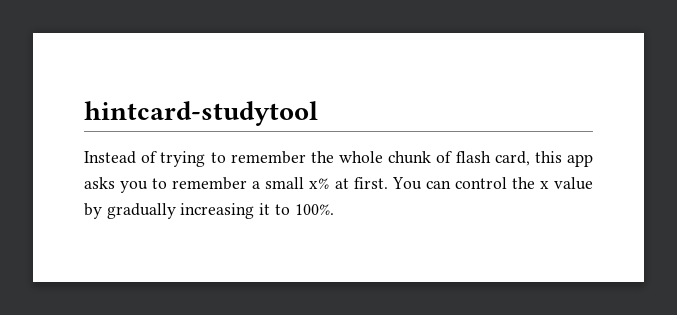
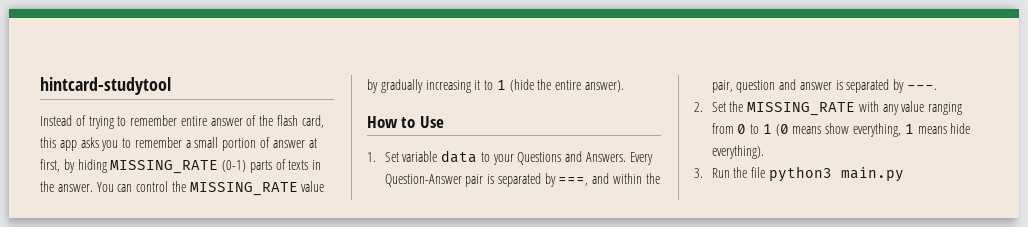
[310,151,453,164] the whole chunk of -> [180,115,274,126] entire answer of the
[309,177,388,189] x% at first. -> [222,137,317,151] [40,159,322,174] [40,181,93,192] portion of answer at first, by hiding MISSING_RATE (0-1) parts of texts in the answer.
[539,181,549,189] x -> [189,182,298,196] MISSING_RATE
[294,204,334,215] 100%. -> [496,79,625,92] [367,116,444,128] [367,150,653,165] [384,173,660,187] [711,79,938,93] [694,101,963,116] [711,123,971,137] [711,145,764,159] [694,166,904,182] 1 (hide the entire answer). // How to Use // 1. Set variable data to your Questions and Answers. Every Question-Answer pair is separated by ===, and within the pair, question and answer is separated by ---. // 2. Set the MISSING_RATE with any value ranging from 0 to 1 (0 means show everything, 1 means hide everything). // 3. Run the file python3 main.py

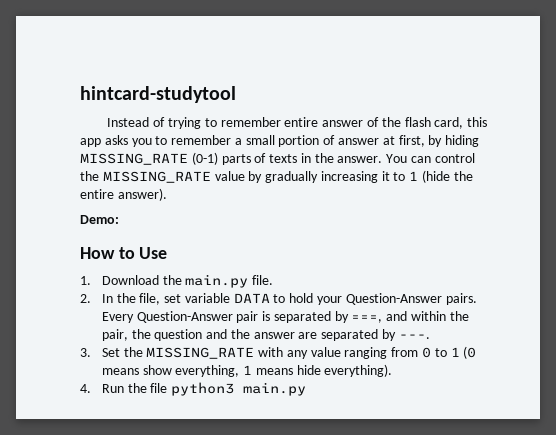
(625, 86) none -> [80,215,119,224] // Demo:
[384,150,627,165] Set variable data to your Questions and Answers. -> [101,274,274,288] [80,293,477,305] Download the main.py file. // 2. In the file, set variable DATA to hold your Question-Answer pairs.
(733, 86) none -> [131,329,151,339] the
[799,80,843,90] answer is -> [230,329,318,339] the answer are
[694,102,703,112] 2. -> [80,348,91,357] 3.
[694,168,703,178] 3. -> [80,384,91,393] 4.

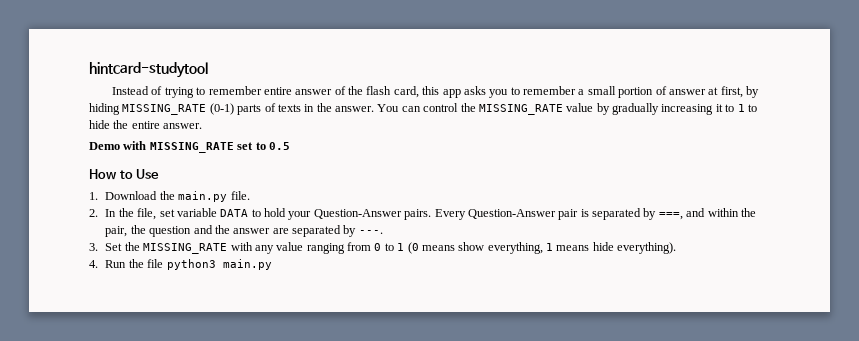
[422,170,473,183] [80,188,167,201] [80,215,119,224] (hide the entire answer). // Demo: -> [747,104,757,112] [89,120,203,129] [89,141,290,153] to hide the entire answer. // Demo with MISSING_RATE set to 0.5

